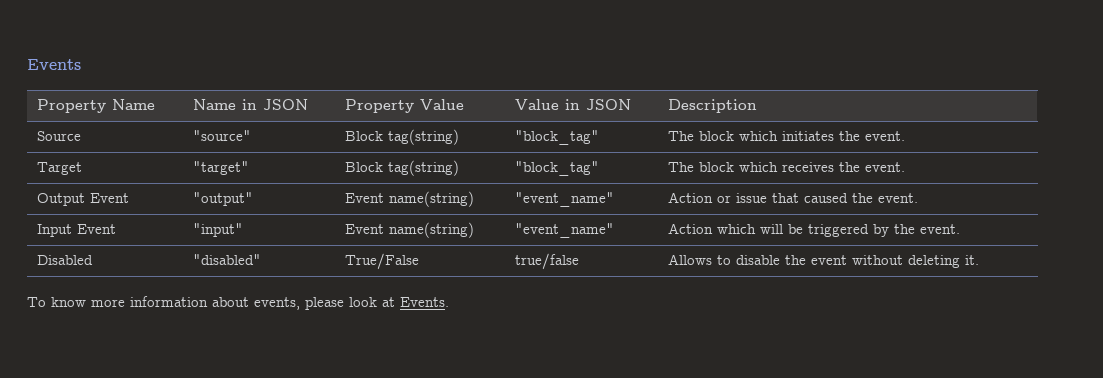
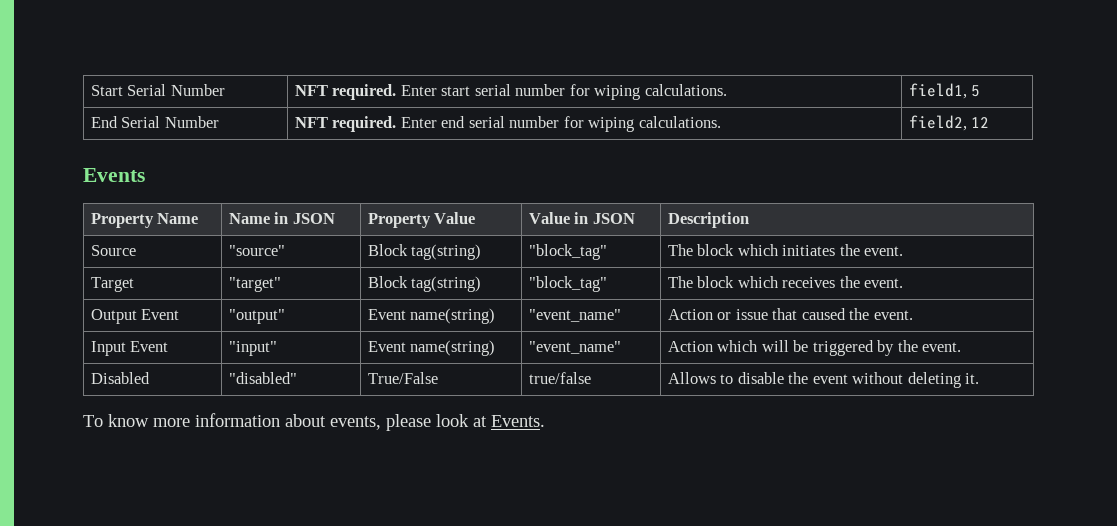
(27, 64) none -> [90,84,225,96] [294,84,727,100] [908,83,981,99] [90,116,219,128] [294,116,721,132] [908,115,990,131] Start Serial Number | NFT required. Enter start serial number for wiping calculations. | field1, 5 // End Serial Number | NFT required. Enter end serial number for wiping calculations. | field2, 12 //

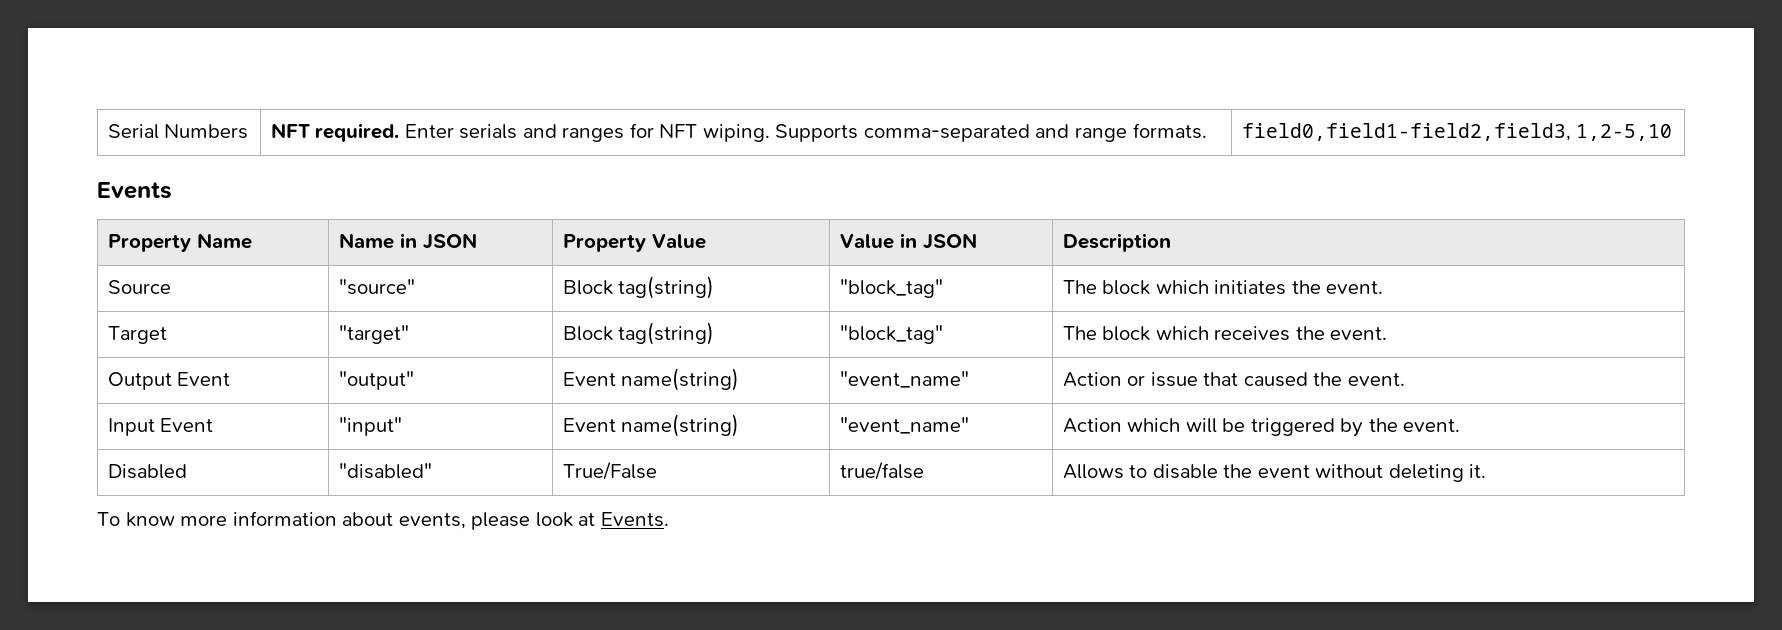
[90,84,225,96] [294,84,727,100] [908,83,981,99] [90,116,219,128] [294,116,721,132] [908,115,990,131] Start Serial Number | NFT required. Enter start serial number for wiping calculations. | field1, 5 // End Serial Number | NFT required. Enter end serial number for wiping calculations. | field2, 12 -> [107,124,249,139] [270,123,1207,142] [1241,123,1673,141] Serial Numbers | NFT required. Enter serials and ranges for NFT wiping. Supports comma-separated and range formats. | field0,field1-field2,field3, 1,2-5,10

